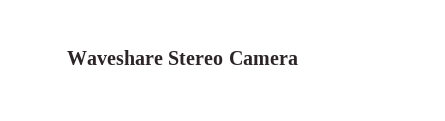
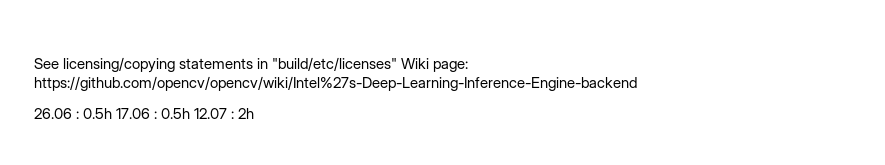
[67,50,298,65] Waveshare Stereo Camera -> [34,57,469,73] [34,76,637,91] [34,108,255,119] See licensing/copying statements in "build/etc/licenses" Wiki page: https://github.com/opencv/opencv/wiki/Intel%27s-Deep-Learning-Inference-Engine-backend // 26.06 : 0.5h 17.06 : 0.5h 12.07 : 2h

